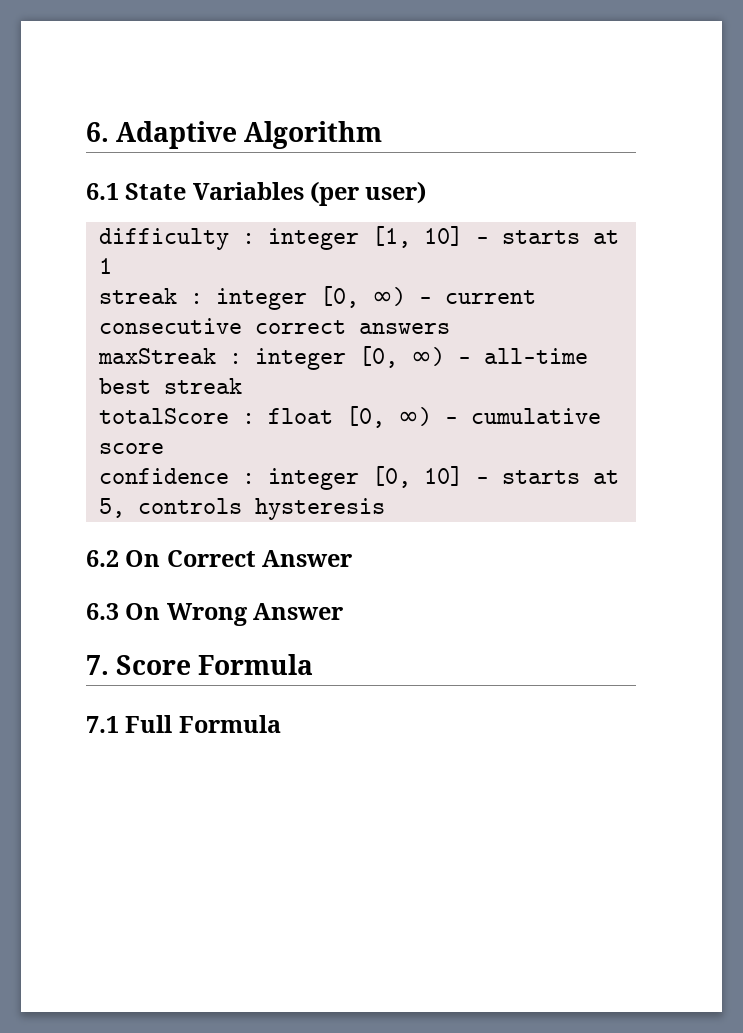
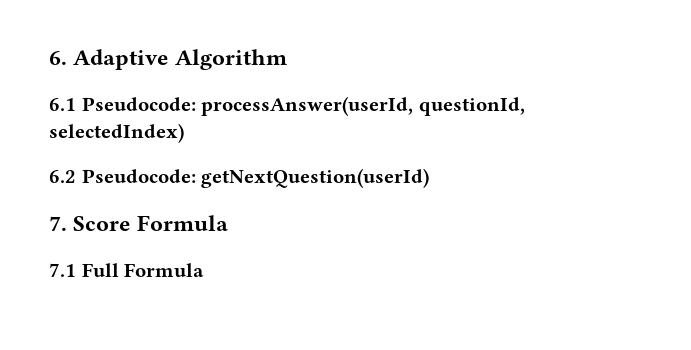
[125,181,427,206] [98,226,619,250] [98,258,112,274] [98,286,536,310] [98,318,450,334] [97,346,588,370] [98,378,242,394] [98,406,601,428] [98,443,164,454] [98,466,619,490] [98,498,385,520] [86,550,353,567] [86,603,344,626] State Variables (per user) // difficulty : integer [1, 10] — starts at 1 // streak : integer [0, ∞) — current consecutive correct answers // maxStreak : integer [0, ∞) — all-time best streak // totalScore : float [0, ∞) — cumulative score // confidence : integer [0, 10] — starts at 5, controls hysteresis // 6.2 On Correct Answer // 6.3 On Wrong Answer -> [81,96,525,116] [49,123,184,143] [49,168,430,188] Pseudocode: processAnswer(userId, questionId, selectedIndex) // 6.2 Pseudocode: getNextQuestion(userId)

